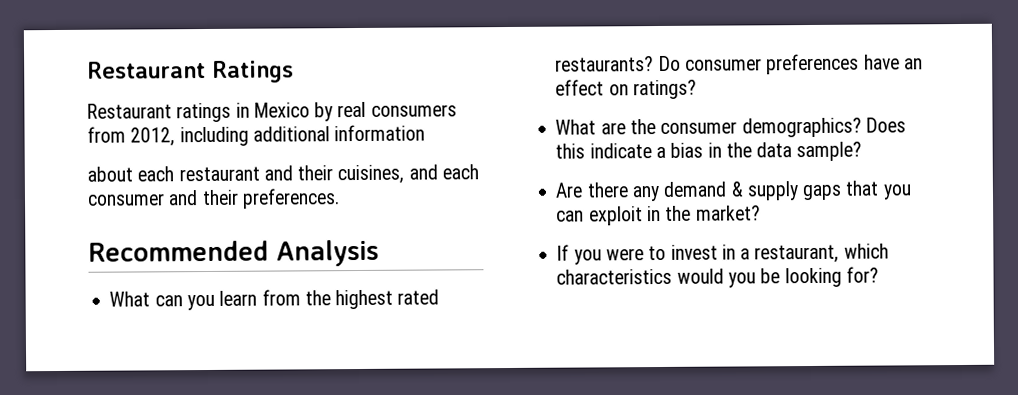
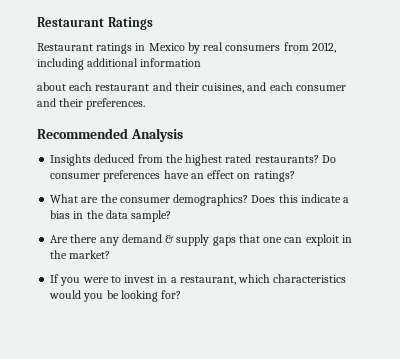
[109,290,258,311] What can you learn -> [50,154,135,166] Insights deduced
[882,184,912,200] you -> [263,237,283,243] one

